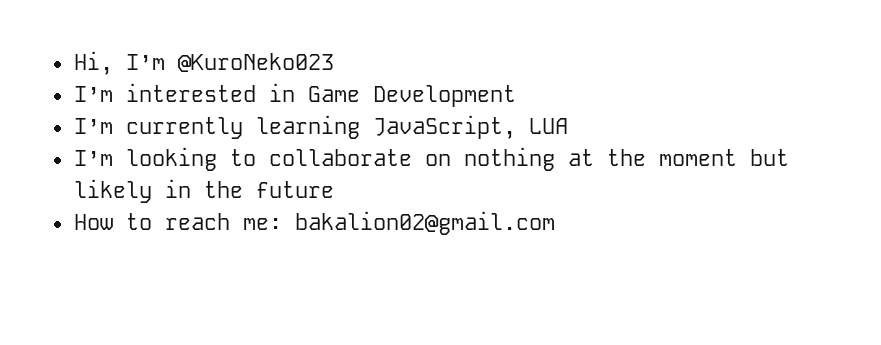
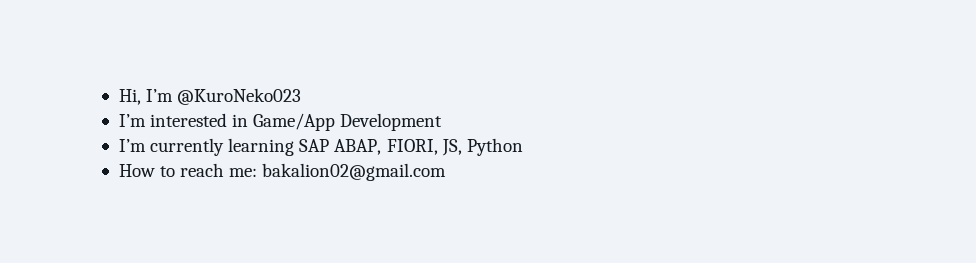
[307,86,360,102] Game -> [253,113,336,131] Game/App
[372,115,568,139] [73,147,789,171] [73,179,334,203] JavaScript, LUA // I’m looking to collaborate on nothing at the moment but likely in the future -> [299,138,523,156] SAP ABAP, FIORI, JS, Python

